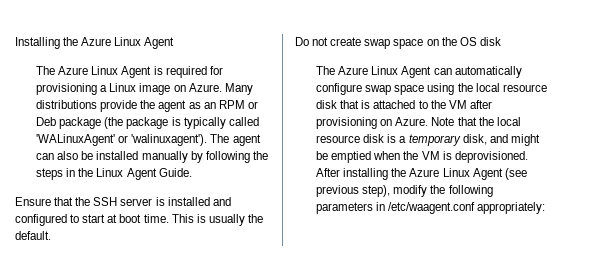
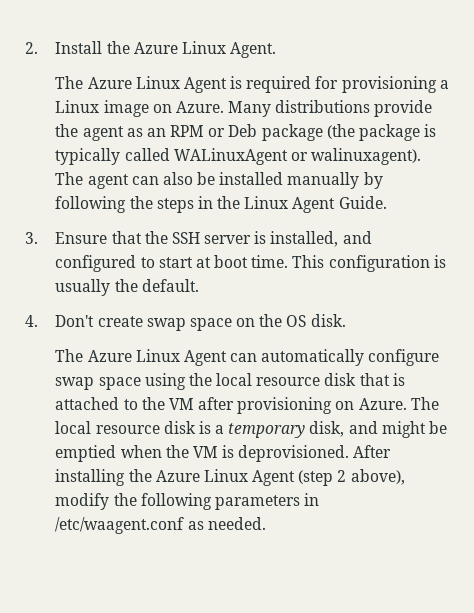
[15,37,175,49] Installing the Azure Linux Agent -> [25,41,277,58] 2. Install the Azure Linux Agent.
[36,134,208,146] 'WALinuxAgent' or 'walinuxagent'). -> [173,148,422,165] WALinuxAgent or walinuxagent).
(192, 172) none -> [25,232,38,244] 3.
[167,197,210,206] installed -> [270,231,339,247] installed,
(194, 218) none -> [328,255,430,272] configuration
[295,37,329,46] Do not -> [25,315,95,327] 4. Don't
[479,37,501,46] disk -> [310,314,346,327] disk.
[431,117,494,126] Note that the -> [410,397,439,410] The
[504,168,527,180] [316,185,391,197] (see previous step), -> [298,469,405,486] (step 2 above),
[477,202,546,214] appropriately: -> [187,517,266,530] as needed.

